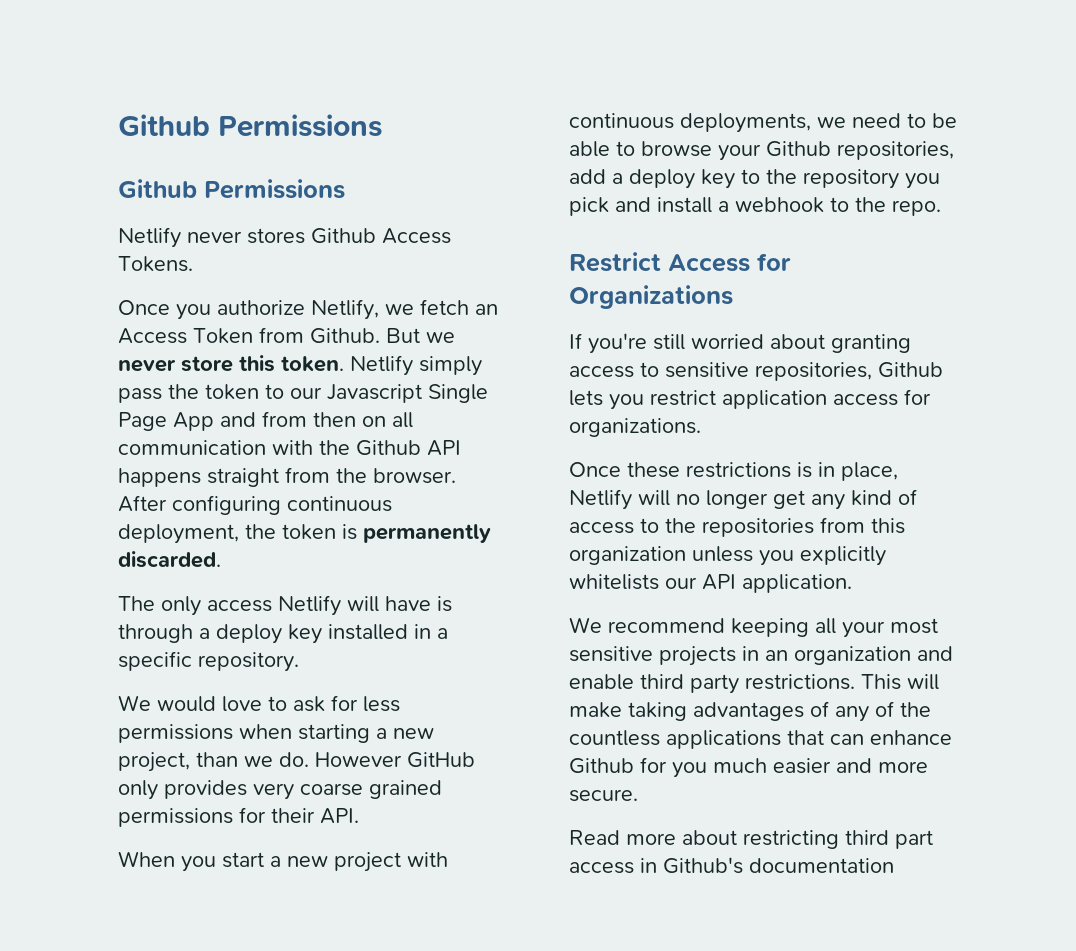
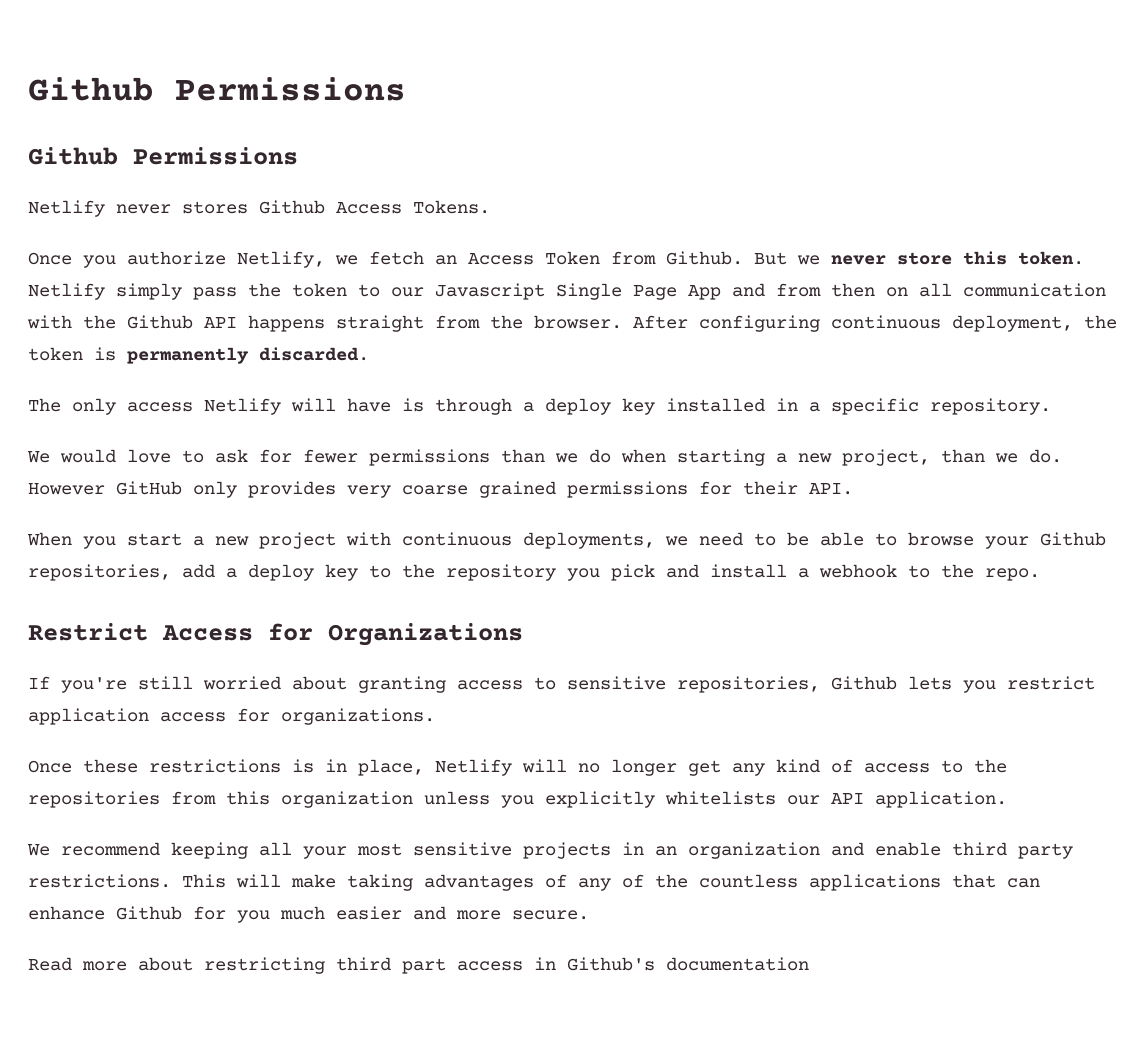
[363,696,400,712] [118,724,233,743] less permissions -> [303,449,611,466] fewer permissions than we do

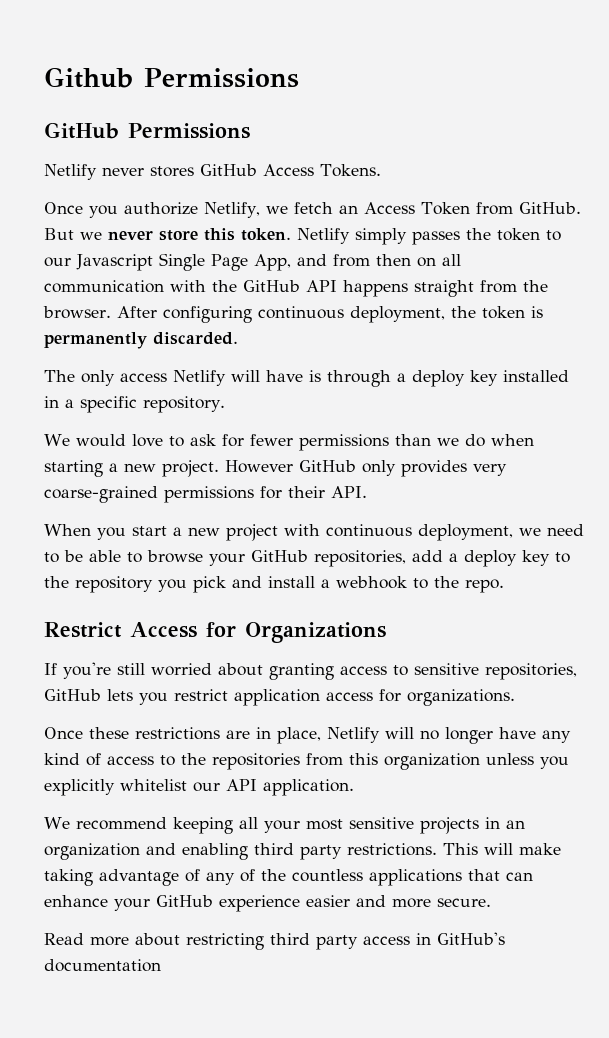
[28,77,406,101] [28,147,118,165] Github Permissions // Github -> [44,67,299,88] [44,122,119,139] Github Permissions // GitHub
[259,200,325,214] Github -> [200,164,257,176] GitHub
[666,251,743,265] Github. -> [518,202,581,214] GitHub.
[193,287,237,300] pass -> [412,231,460,245] passes
[688,285,721,300] App -> [254,254,291,271] App,
[127,315,193,329] Github -> [243,280,300,292] GitHub
[842,449,1062,466] project, than we do. -> [162,460,219,477] project.
[402,481,556,498] coarse grained -> [44,486,158,503] coarse-grained
[523,532,655,549] deployments, -> [418,524,513,541] deployment,
[1040,532,1106,546] Github -> [251,550,308,562] GitHub
[831,676,897,690] Github -> [44,689,101,701] GitHub
[292,759,314,773] is -> [226,730,250,739] are
[688,760,721,776] get -> [499,727,536,739] have
[665,791,776,805] whitelists -> [120,779,187,791] whitelist
[875,842,941,856] enable -> [182,843,248,860] enabling
[424,874,534,891] advantages -> [99,869,179,886] advantage
[116,906,325,923] Github for you much -> [114,895,300,912] your GitHub experience
[402,958,446,974] part -> [316,935,358,950] party
[567,957,655,971] Github's -> [437,932,505,945] GitHub's

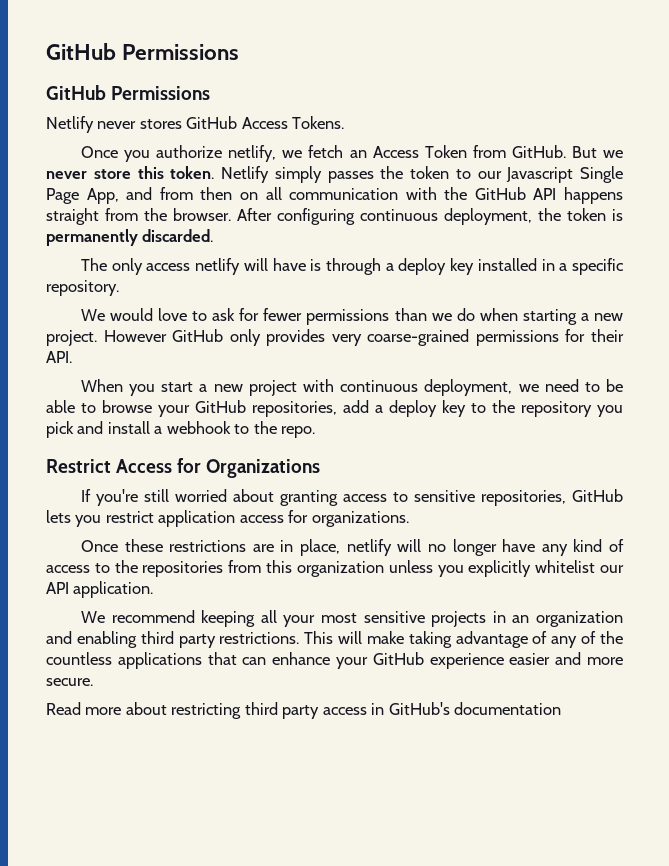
[44,67,133,88] Github -> [46,43,116,60] GitHub
[204,202,260,218] Netlify, -> [228,145,277,162] netlify,
[173,370,226,386] Netlify -> [195,258,241,275] netlify
[327,727,380,743] Netlify -> [346,539,392,556] netlify

